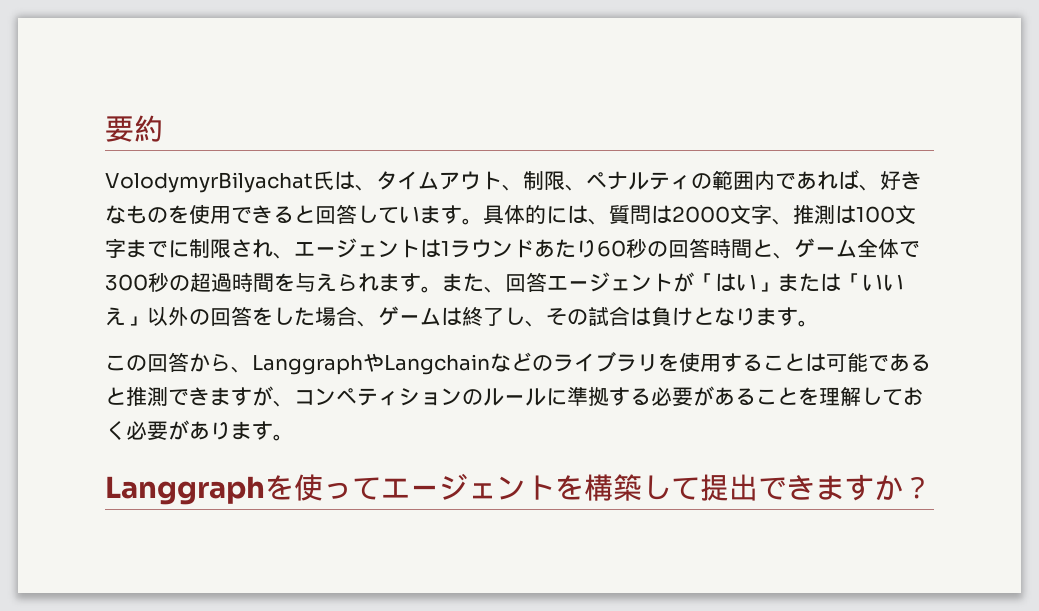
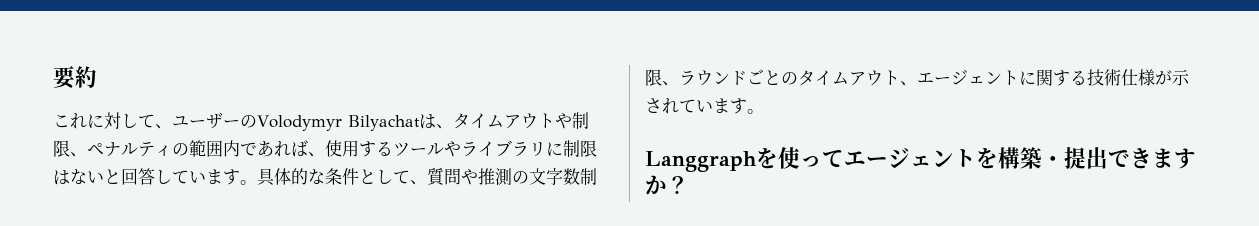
[105,171,334,193] VolodymyrBilyachat氏 -> [53,112,420,131] これに対して、ユーザーのVolodymyr Bilyachat
[502,184,523,191] 、 -> [554,113,572,129] や
[880,171,922,190] [105,204,294,224] 好きなものを使用できる -> [325,140,597,157] [53,169,104,185] 使用するツールやライブラリに制限はない
[546,204,916,225] [105,238,920,259] [105,272,904,293] [105,306,819,327] [105,352,931,375] [105,386,924,407] [105,420,231,440] には、質問は2000文字、推測は100文字までに制限され、エージェントは1ラウンドあたり60秒の回答時間と、ゲーム全体で300秒の超過時間を与えられます。また、回答エージェントが「はい」または「いいえ」以外の回答をした場合、ゲームは終了し、その試合は負けとなります。 // この回答から、LanggraphやLangchainなどのライブラリを使用することは可能であると推測できますが、コンペティションのルールに準拠する必要があることを理解しておく必要があり -> [308,168,597,186] [645,69,1190,86] [645,98,713,114] な条件として、質問や推測の文字数制限、ラウンドごとのタイムアウト、エージェントに関する技術仕様が示されてい
[642,475,700,500] して -> [1042,156,1064,166] ・

